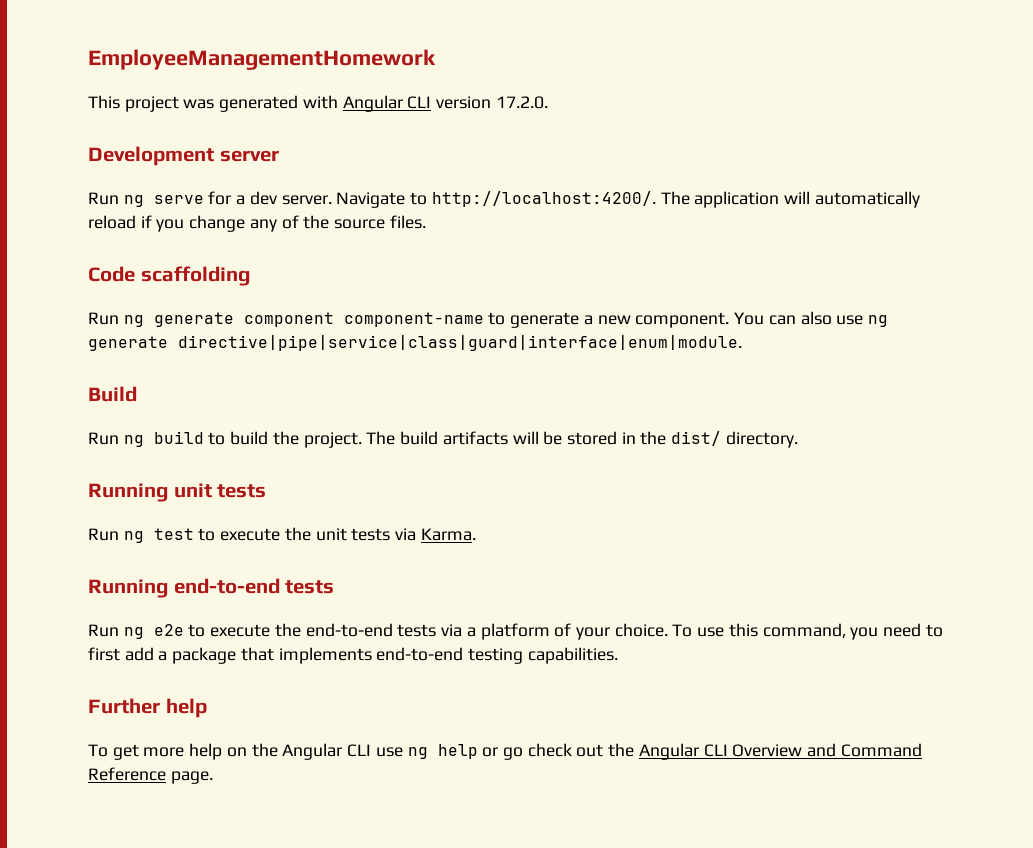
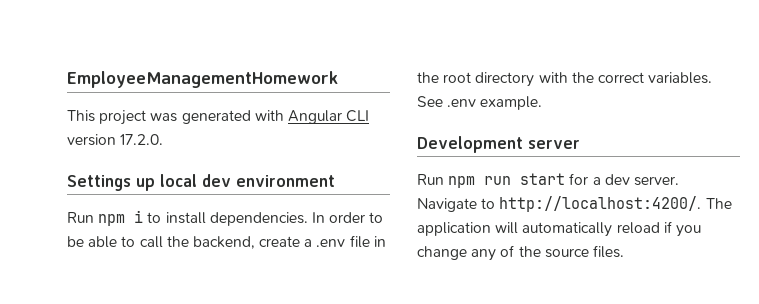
(548, 102) none -> [67,174,335,191] [67,210,384,226] [67,235,386,249] [417,72,713,87] [417,96,543,110] // Settings up local dev environment // Run npm i to install dependencies. In order to be able to call the backend, create a .env file in the root directory with the correct variables. See .env example.
[123,195,204,207] ng serve -> [448,173,566,188] npm run start
[88,266,250,286] [88,311,888,328] [88,335,742,351] [88,386,137,402] [88,431,798,448] [88,483,267,502] [88,527,476,543] [88,578,335,598] [88,623,943,640] [88,647,618,664] [88,698,207,718] [88,743,922,760] [88,767,213,784] // Code scaffolding // Run ng generate component component-name to generate a new component. You can also use ng generate directive|pipe|service|class|guard|interface|enum|module. // Build // Run ng build to build the project. The build artifacts will be stored in the dist/ directory. // Running unit tests // Run ng test to execute the unit tests via Karma. // Running end-to-end tests // Run ng e2e to execute the end-to-end tests via a platform of your choice. To use this command, you need to first add a package that implements end-to-end testing capabilities. // Further help // To get more help on the Angular CLI use ng help or go check out the Angular CLI Overview and Command Reference page. -> (624, 251) none

